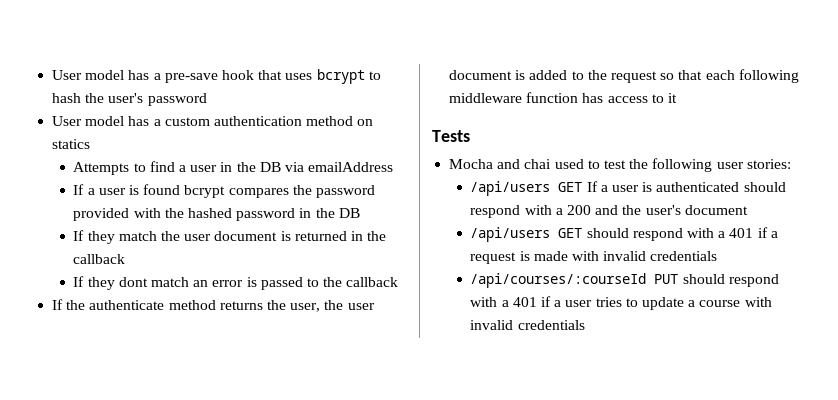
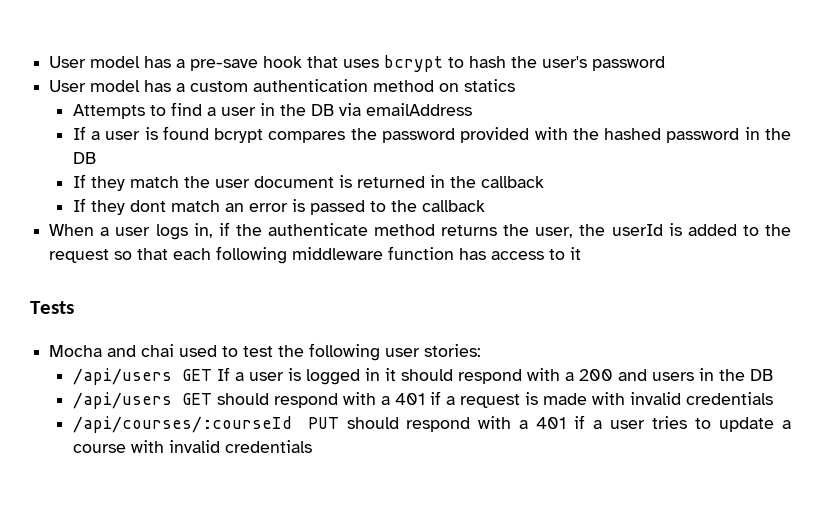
[52,299,64,310] If -> [49,222,230,240] When a user logs in, if
[347,303,375,310] [449,70,513,80] user document -> [611,224,663,236] userId
[656,182,740,192] authenticated -> [305,368,396,385] logged in it
[622,205,748,215] the user's document -> [651,368,773,381] users in the DB

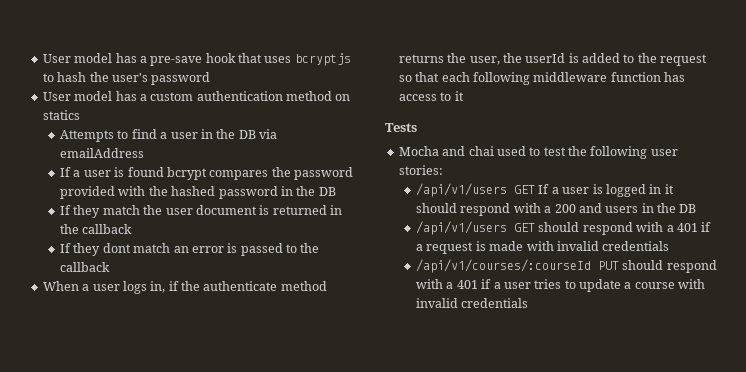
[384,55,444,72] bcrypt -> [294,53,351,66] bcryptjs
[72,368,172,385] /api/users -> [416,183,508,197] /api/v1/users
[72,392,172,409] /api/users -> [416,221,508,235] /api/v1/users
[72,416,292,433] /api/courses/:courseId -> [416,259,592,273] /api/v1/courses/:courseId

